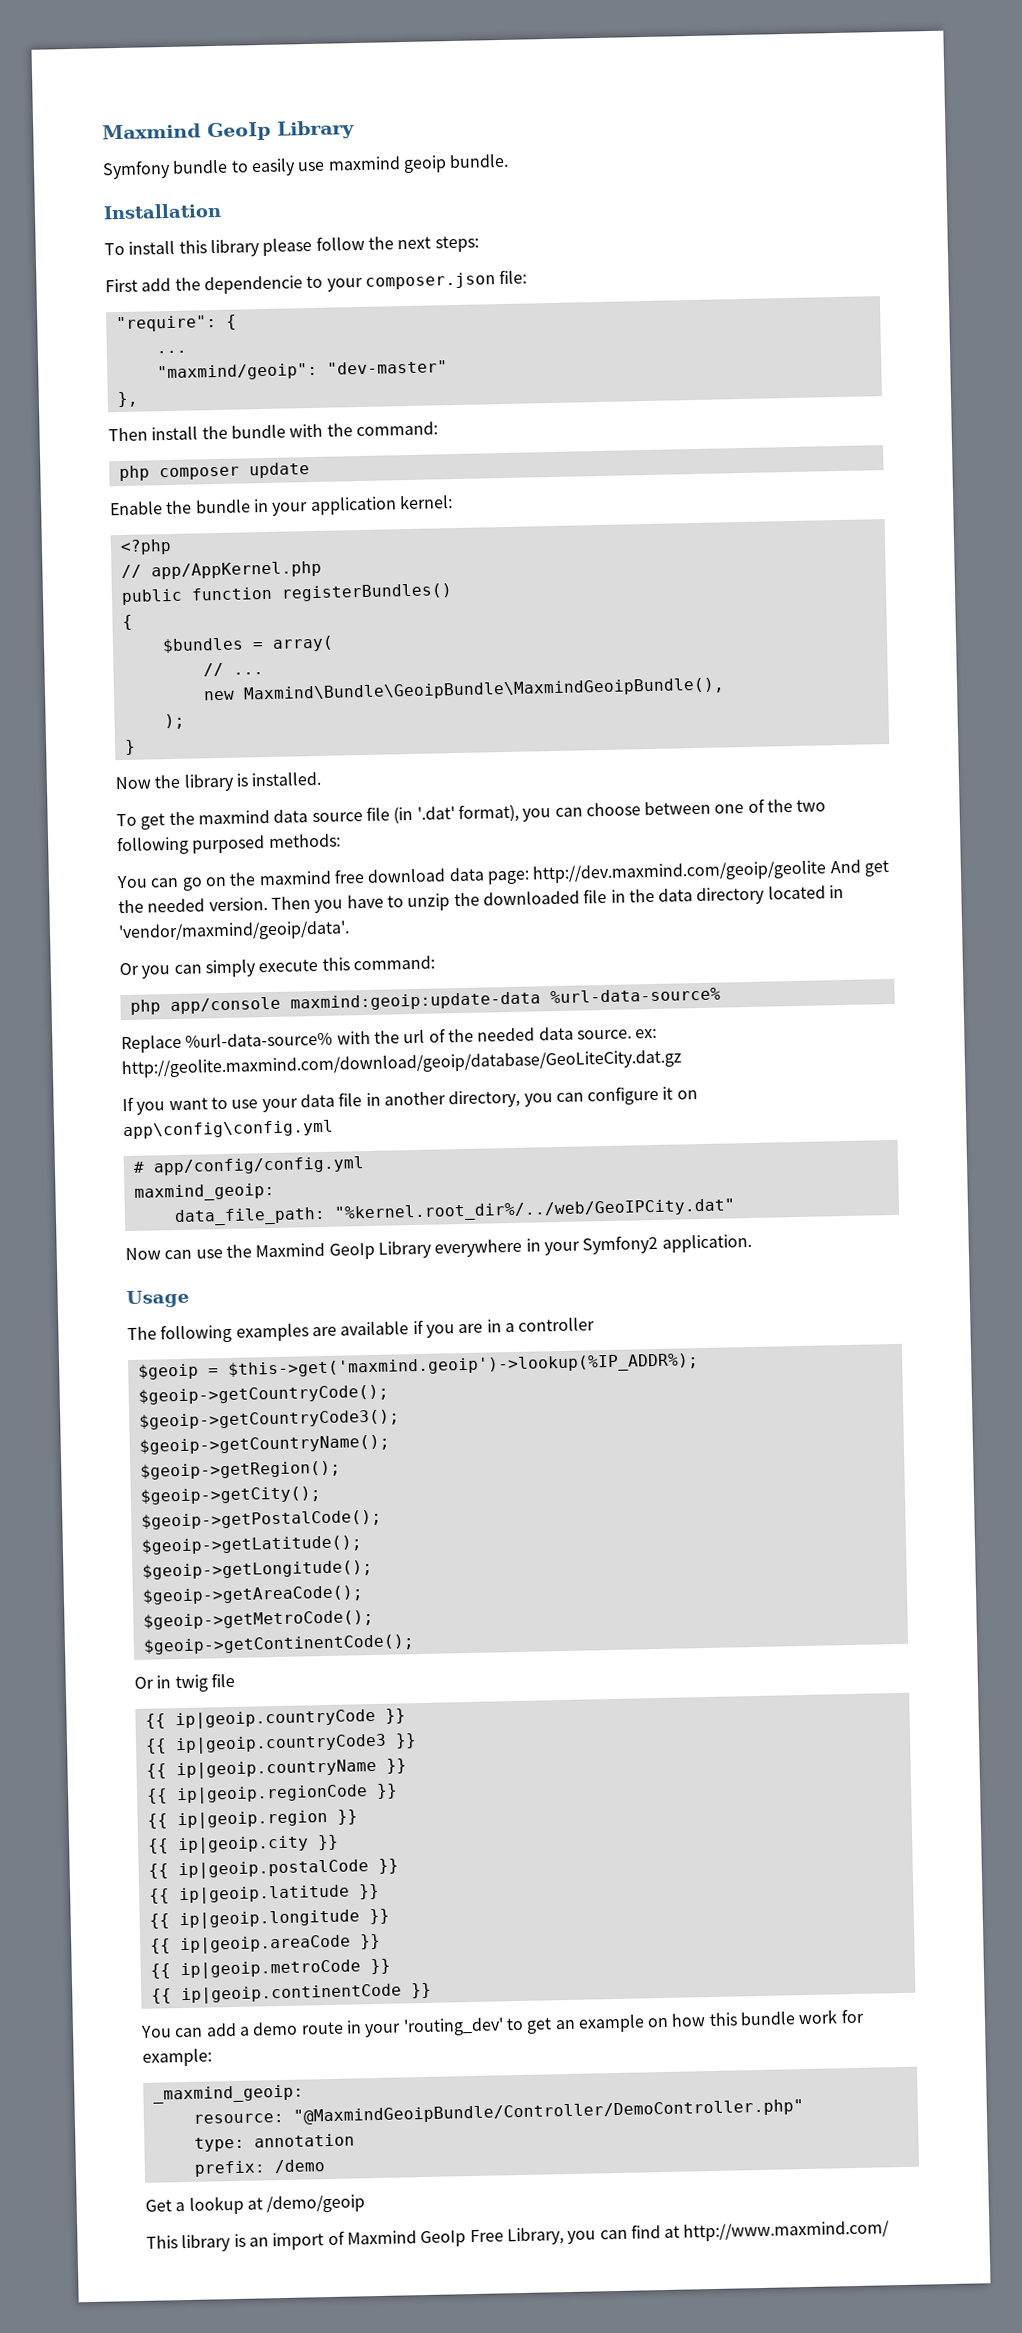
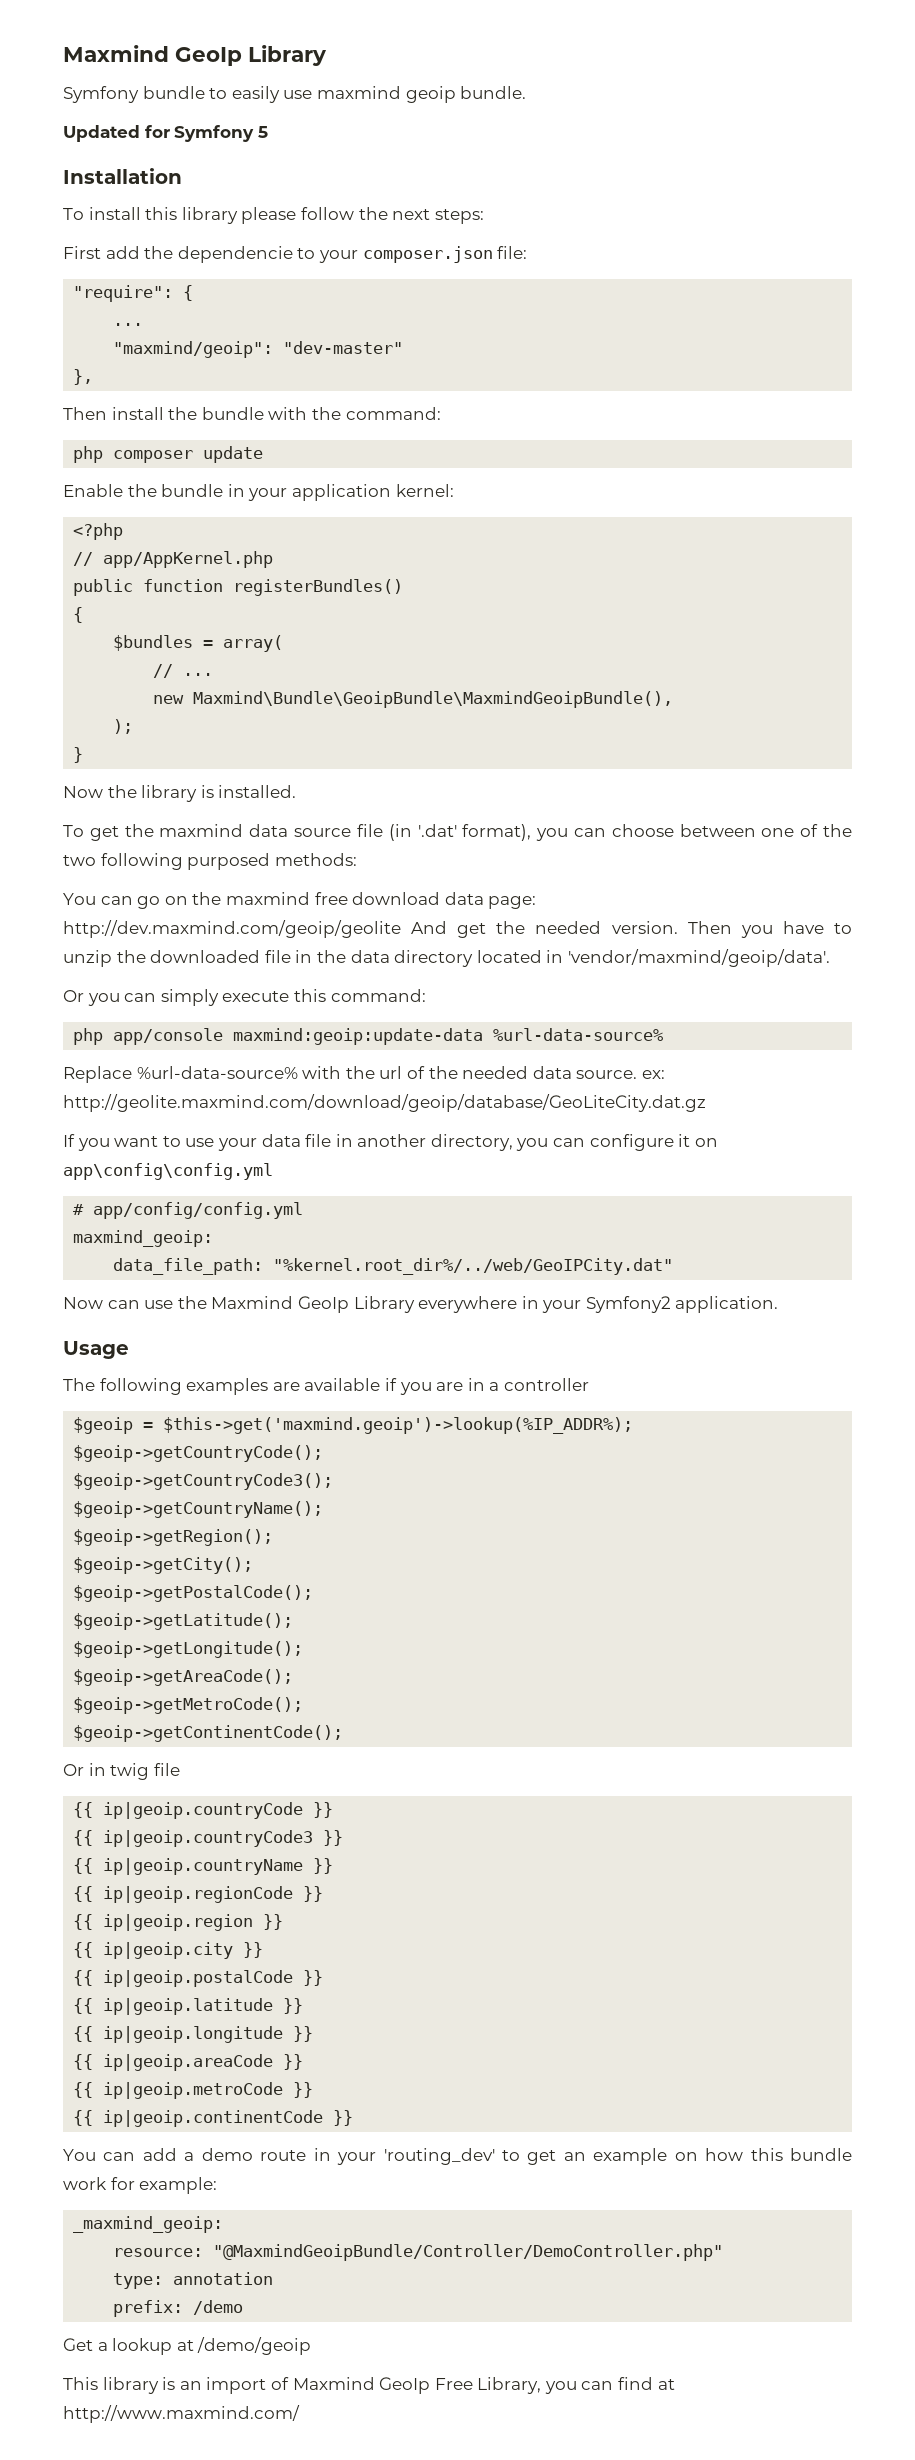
(510, 161) none -> [63,125,268,142] // Updated for Symfony 5

